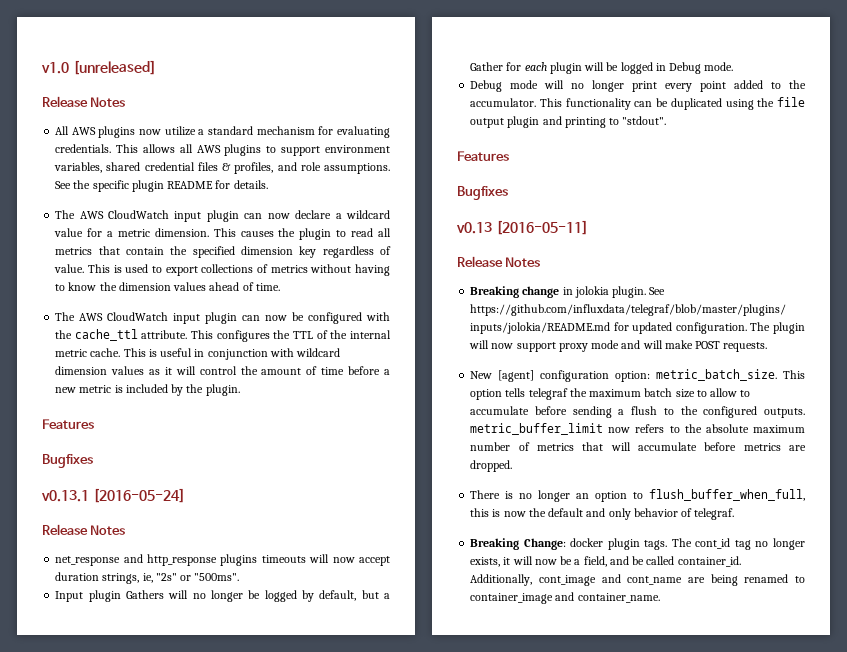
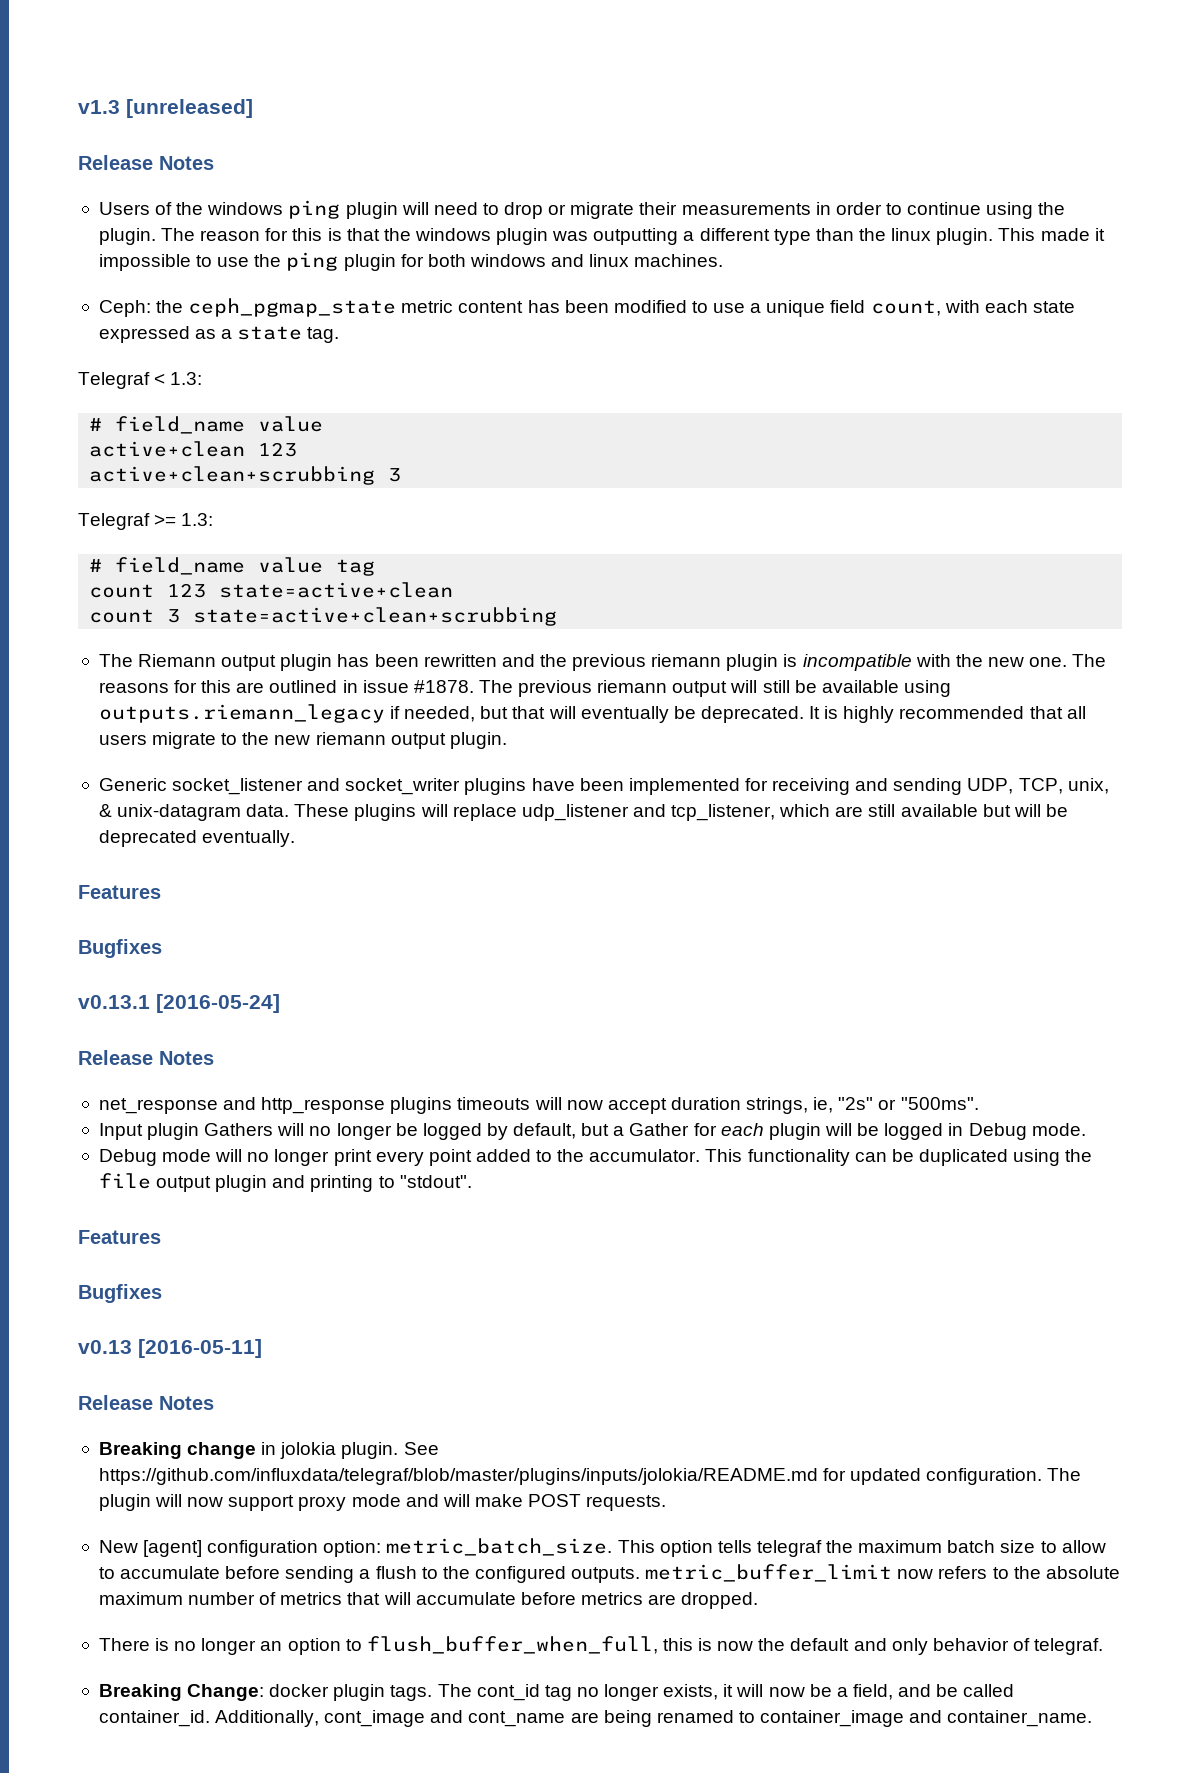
[41,62,69,74] v1.0 -> [78,100,120,114] v1.3
[55,126,390,138] [55,144,390,156] [54,162,390,174] [55,180,268,192] [55,210,390,222] [54,228,391,240] [55,246,392,258] [54,264,390,276] [55,282,280,291] [55,312,390,324] [55,329,391,342] [55,348,341,360] [55,366,390,375] [55,384,240,396] All AWS plugins now utilize a standard mechanism for evaluating credentials. This allows all AWS plugins to support environment variables, shared credential files & profiles, and role assumptions. See the specific plugin README for details. // The AWS CloudWatch input plugin can now declare a wildcard value for a metric dimension. This causes the plugin to read all metrics that contain the specified dimension key regardless of value. This is used to export collections of metrics without having to know the dimension values ahead of time. // The AWS CloudWatch input plugin can now be configured with the cache_ttl attribute. This configures the TTL of the internal metric cache. This is useful in conjunction with wildcard dimension values as it will control the amount of time before a new metric is included by the plugin. -> [98,200,1066,219] [98,228,1105,245] [98,252,724,271] [98,298,1075,317] [98,326,340,343] [78,372,203,389] [89,416,324,434] [89,441,298,457] [89,466,402,485] [78,513,214,530] [89,557,376,576] [89,582,454,598] [89,607,558,626] [98,654,1107,671] [98,680,951,697] [98,704,1086,723] [98,732,507,749] [98,778,1109,795] [98,804,1068,821] [98,830,296,847] Users of the windows ping plugin will need to drop or migrate their measurements in order to continue using the plugin. The reason for this is that the windows plugin was outputting a different type than the linux plugin. This made it impossible to use the ping plugin for both windows and linux machines. // Ceph: the ceph_pgmap_state metric content has been modified to use a unique field count, with each state expressed as a state tag. // Telegraf < 1.3: // # field_name value // active+clean 123 // active+clean+scrubbing 3 // Telegraf >= 1.3: // # field_name value tag // count 123 state=active+clean // count 3 state=active+clean+scrubbing // The Riemann output plugin has been rewritten and the previous riemann plugin is incompatible with the new one. The reasons for this are outlined in issue #1878. The previous riemann output will still be available using outputs.riemann_legacy if needed, but that will eventually be deprecated. It is highly recommended that all users migrate to the new riemann output plugin. // Generic socket_listener and socket_writer plugins have been implemented for receiving and sending UDP, TCP, unix, & unix-datagram data. These plugins will replace udp_listener and tcp_listener, which are still available but will be deprecated eventually.

